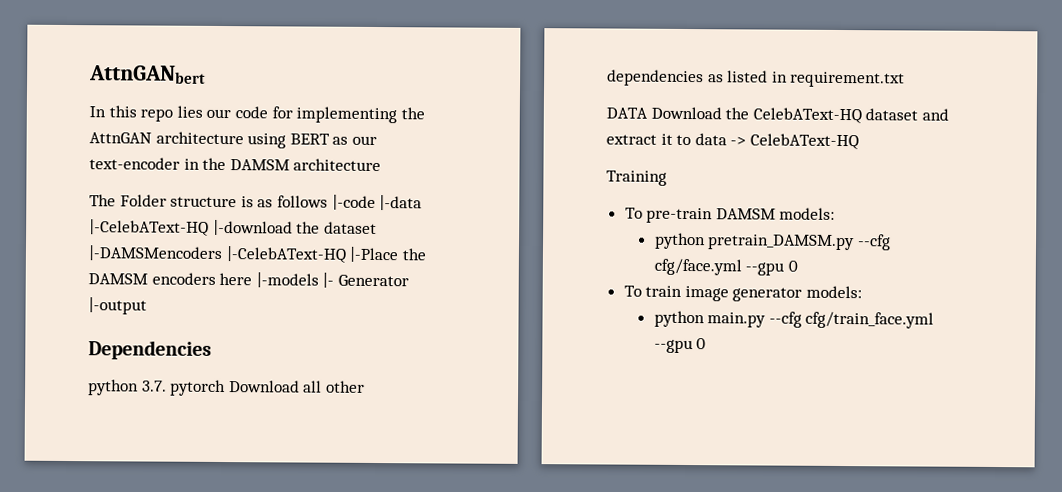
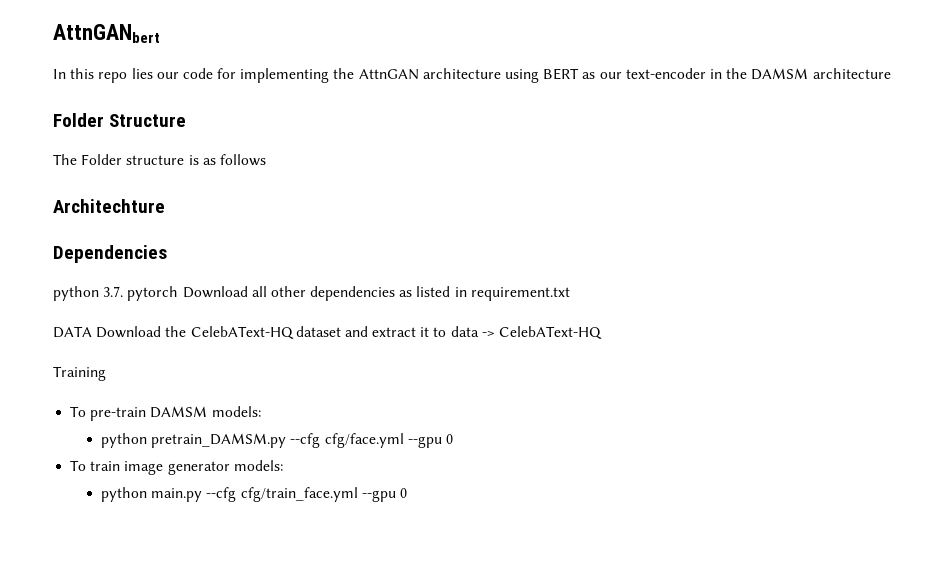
(382, 165) none -> [53,113,187,127] // Folder Structure
[331,194,423,211] [89,219,377,236] [88,245,426,263] [88,272,409,288] [88,297,147,315] |-code |-data |-CelebAText-HQ |-download the dataset |-DAMSMencoders |-CelebAText-HQ |-Place the DAMSM encoders here |-models |- Generator |-output -> [53,199,165,213] // Architechture

